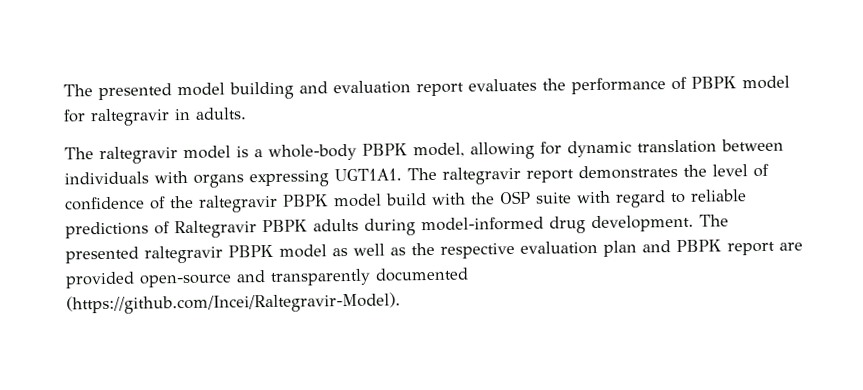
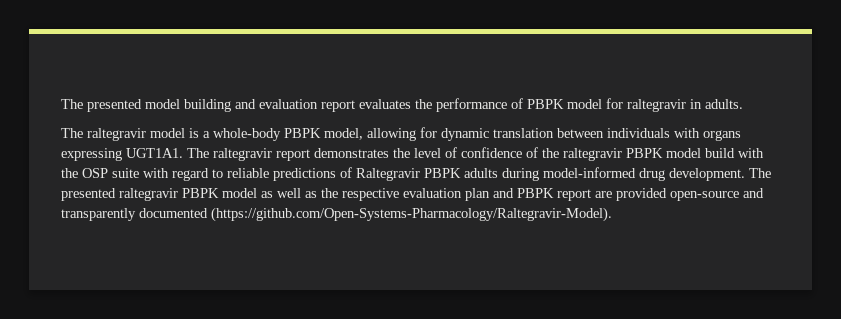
[66,292,401,315] (https://github.com/Incei/Raltegravir-Model). -> [211,207,612,222] (https://github.com/Open-Systems-Pharmacology/Raltegravir-Model).

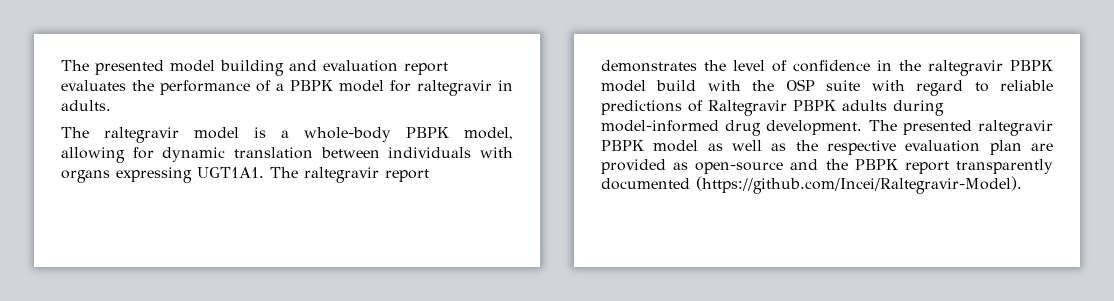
(523, 103) none -> [276,83,284,91] a
[526,147,538,158] of -> [877,60,892,71] in
[493,188,764,201] and PBPK report are provided open-source and -> [1031,143,1053,151] [601,159,949,174] are provided as open-source and the PBPK report
[211,207,612,222] (https://github.com/Open-Systems-Pharmacology/Raltegravir-Model). -> [696,176,1022,194] (https://github.com/Incei/Raltegravir-Model).

